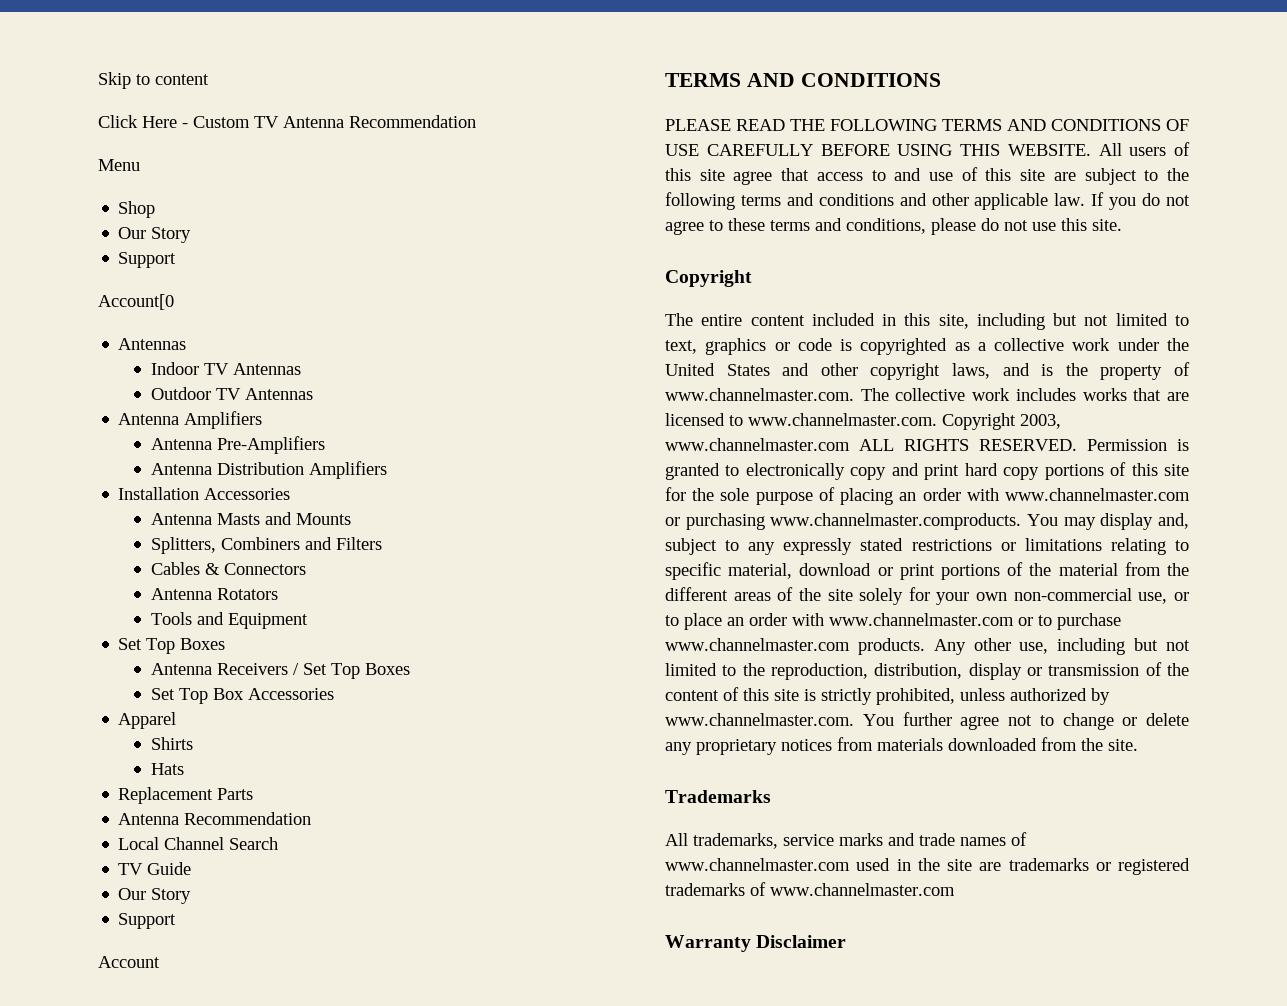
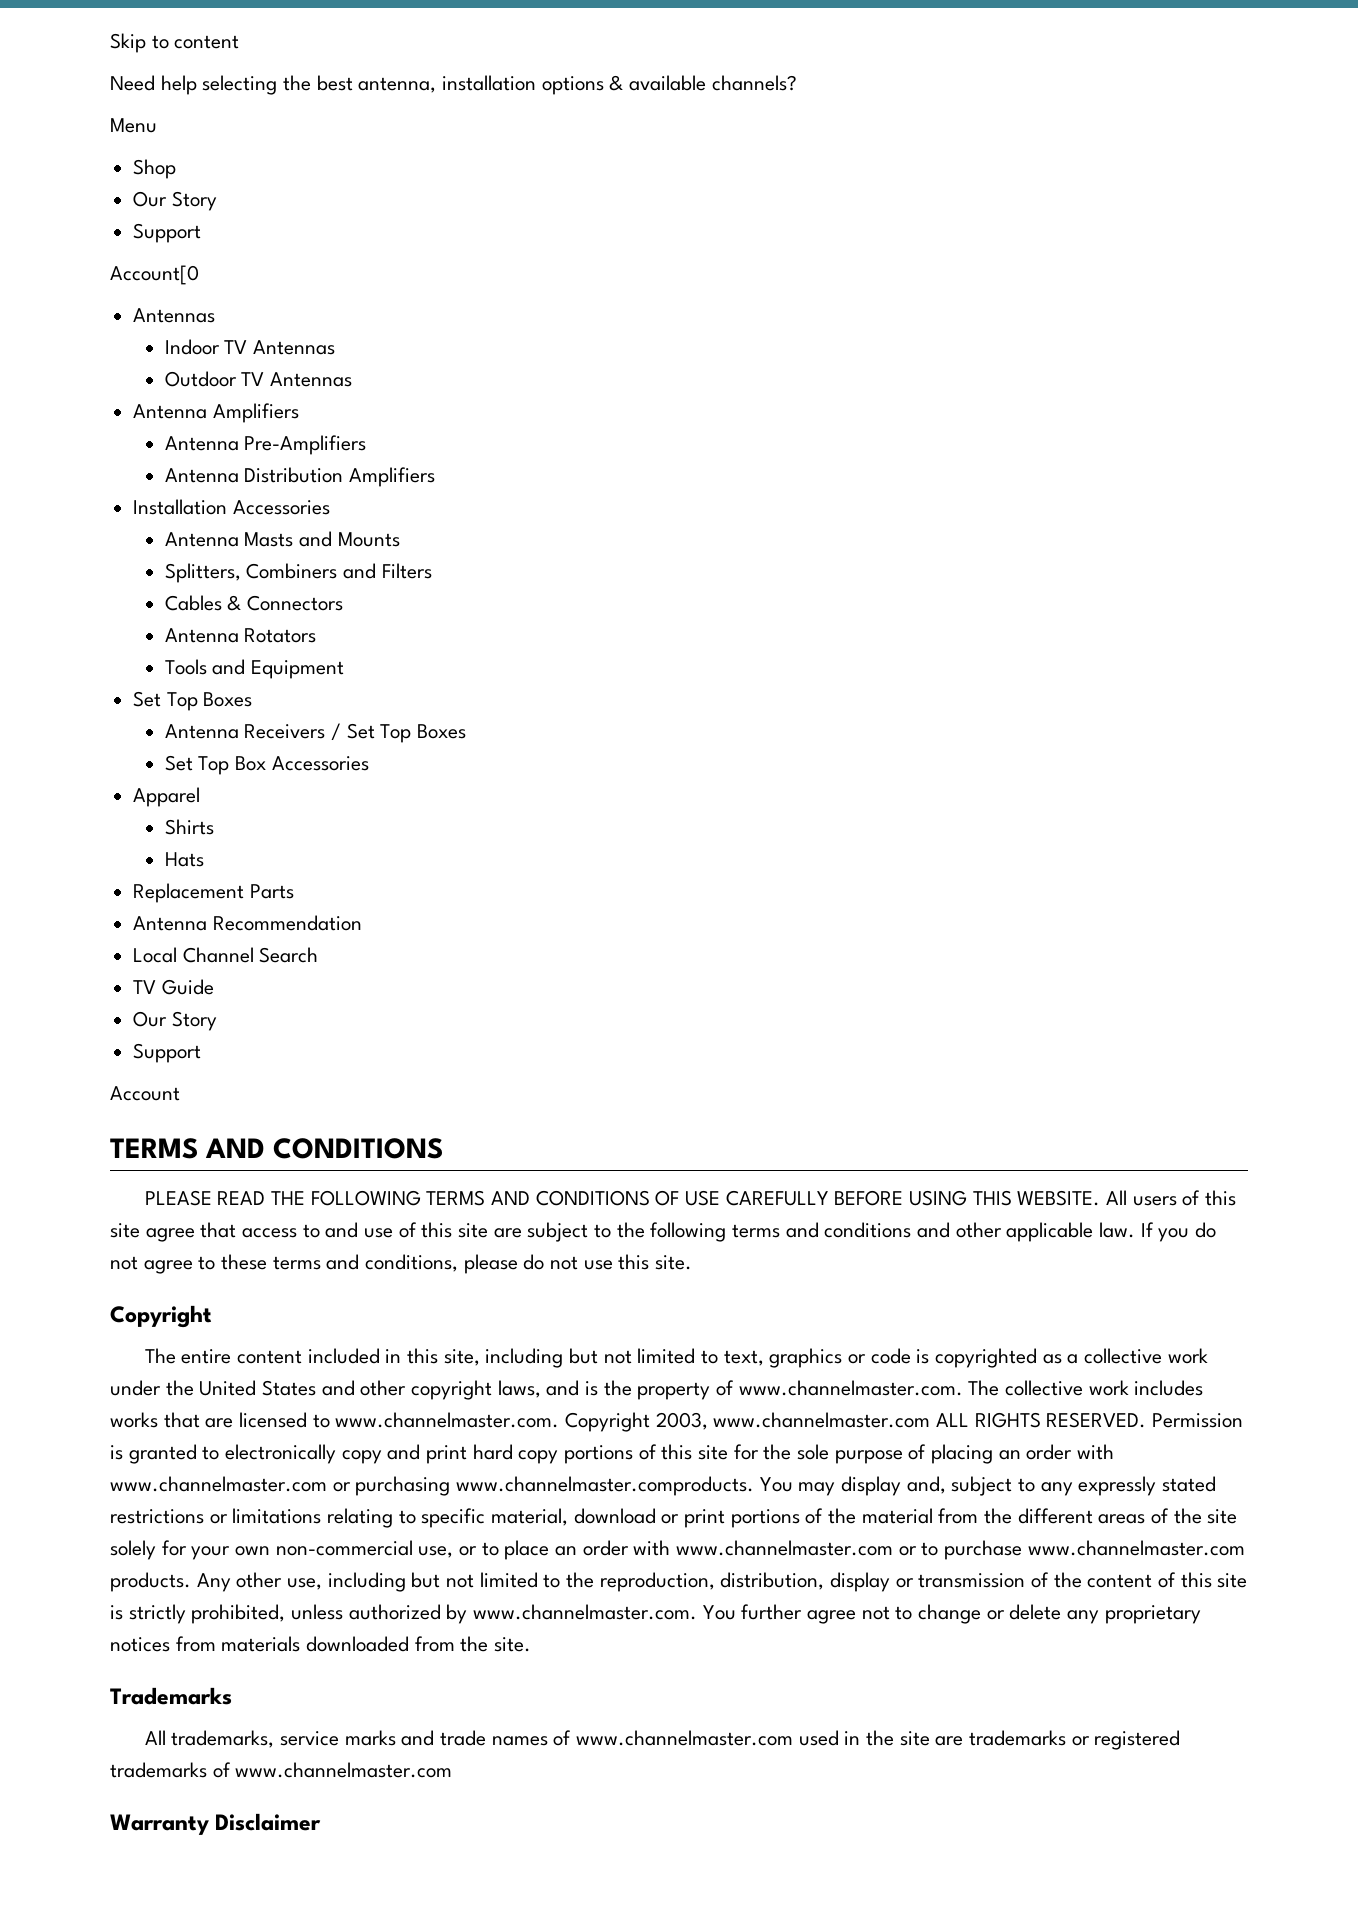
[98,115,476,128] Click Here - Custom TV Antenna Recommendation -> [110,75,797,95] Need help selecting the best antenna, installation options & available channels?

